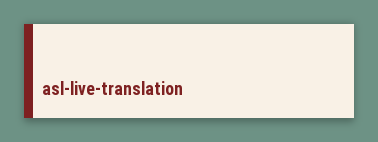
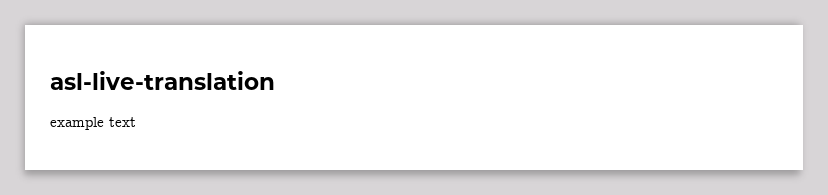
(183, 88) none -> [50,117,136,130] // example text

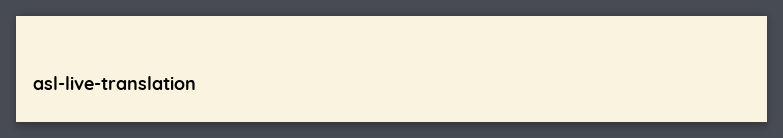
[50,117,136,130] // example text -> (196, 83) none

